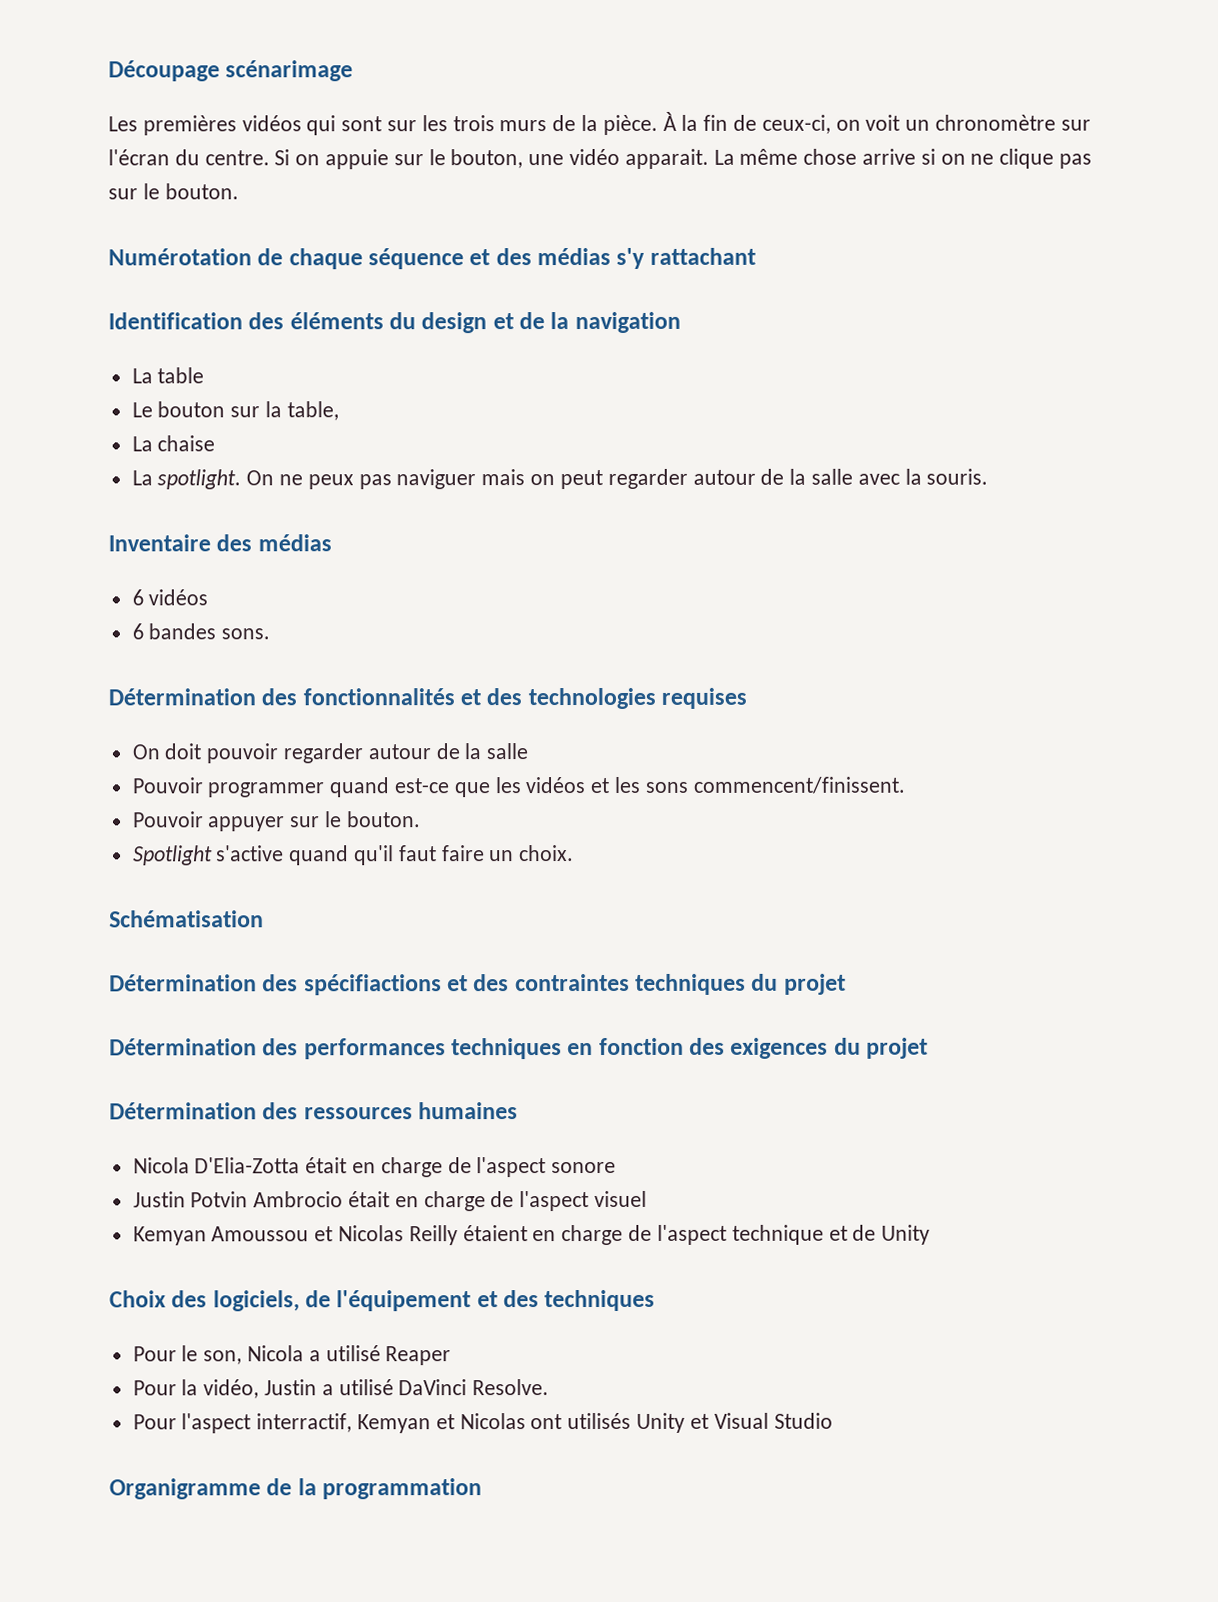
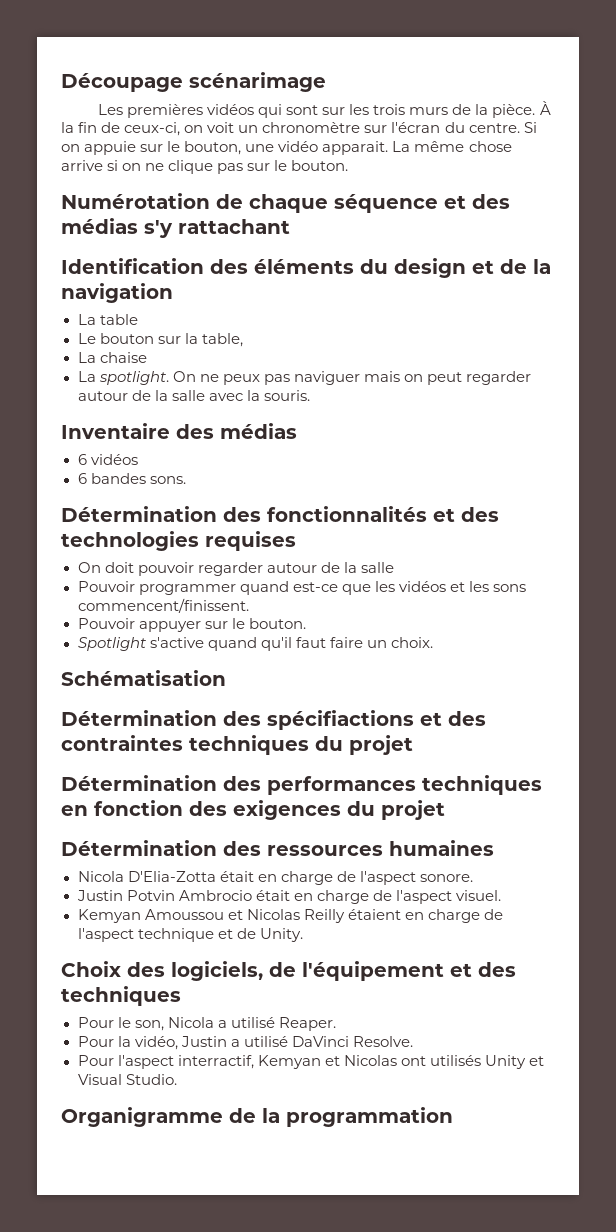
[551,1161,617,1174] sonore -> [419,874,473,882] sonore.
[594,1190,648,1208] visuel -> [455,890,501,901] visuel.
[881,1224,931,1245] Unity -> [259,928,303,942] Unity.
[385,1346,452,1366] Reaper -> [278,1017,336,1031] Reaper.
[773,1412,833,1429] Studio -> [125,1074,177,1085] Studio.

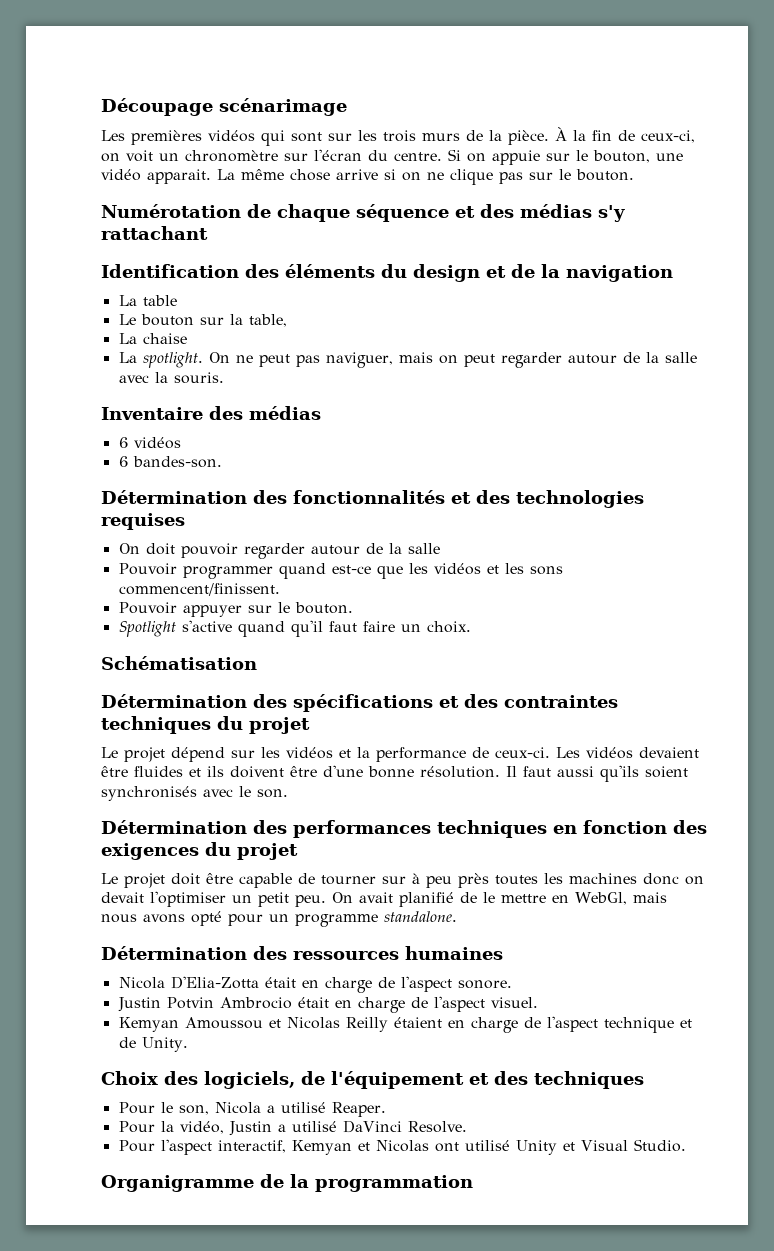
[222,371,360,385] peux pas naviguer -> [258,352,393,368] peut pas naviguer,
[90,473,186,484] bandes sons. -> [132,456,222,468] bandes-son.
[267,710,414,730] spécifiactions -> [293,694,433,712] spécifications
(413, 745) none -> [101,747,699,762] [101,765,688,782] [101,786,288,801] // Le projet dépend sur les vidéos et la performance de ceux-ci. Les vidéos devaient être fluides et ils doivent être d'une bonne résolution. Il faut aussi qu'ils soient synchronisés avec le son.
(445, 810) none -> [101,873,704,888] [101,891,667,907] [101,911,457,927] // Le projet doit être capable de tourner sur à peu près toutes les machines donc on devait l'optimiser un petit peu. On avait planifié de le mettre en WebGl, mais nous avons opté pour un programme standalone.
[177,1055,254,1069] interractif, -> [217,1140,286,1153] interactif,
[429,1055,481,1066] utilisés -> [464,1140,510,1151] utilisé

